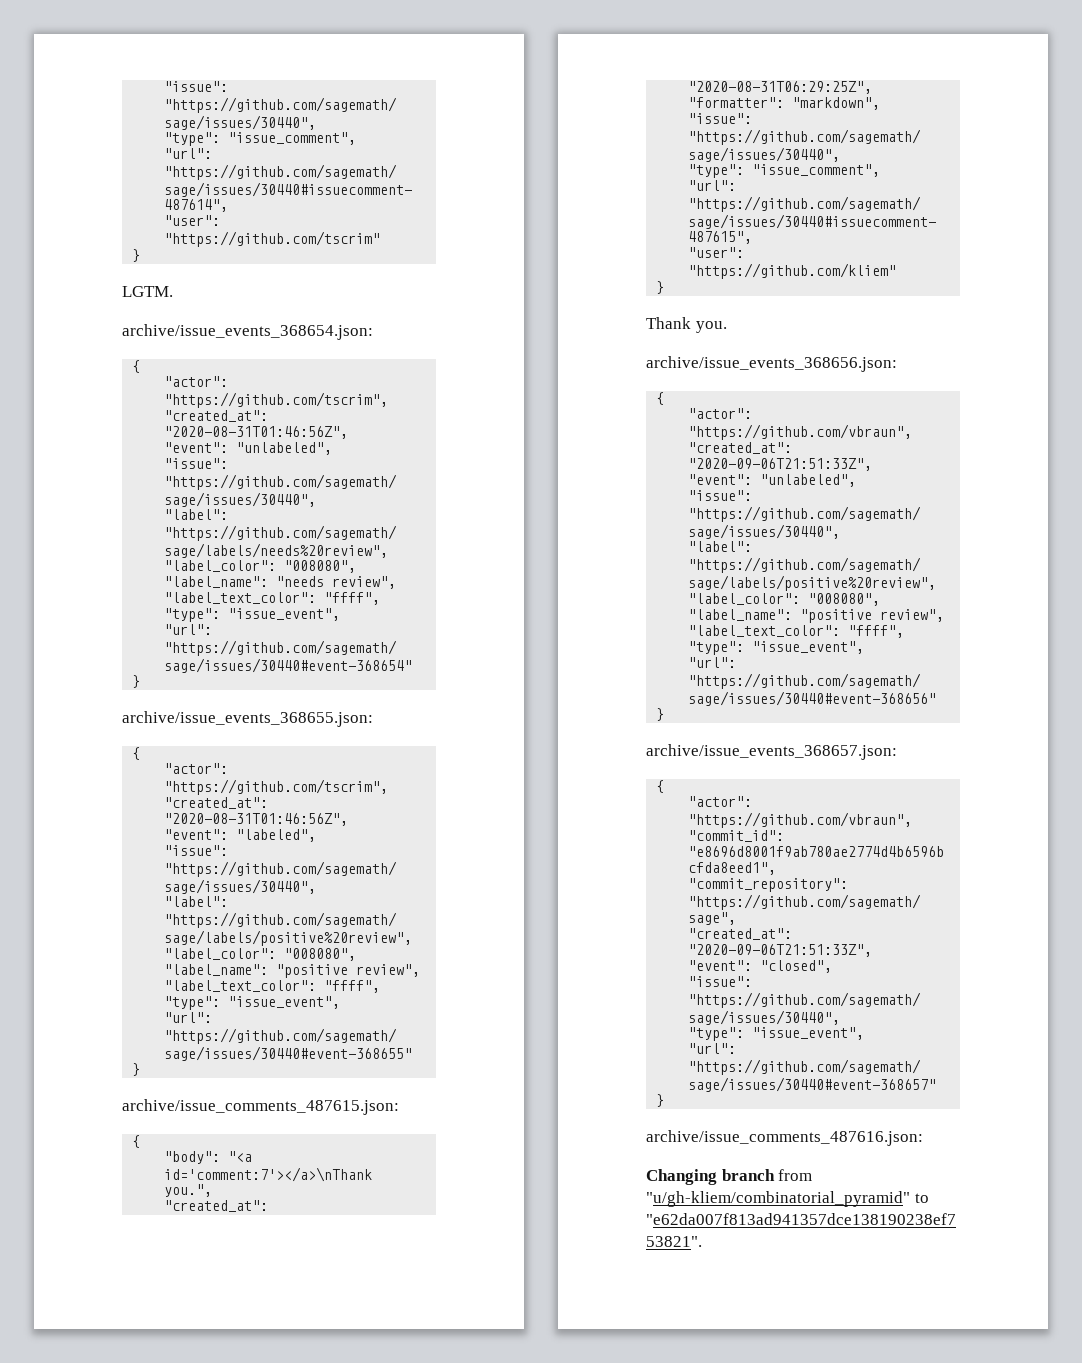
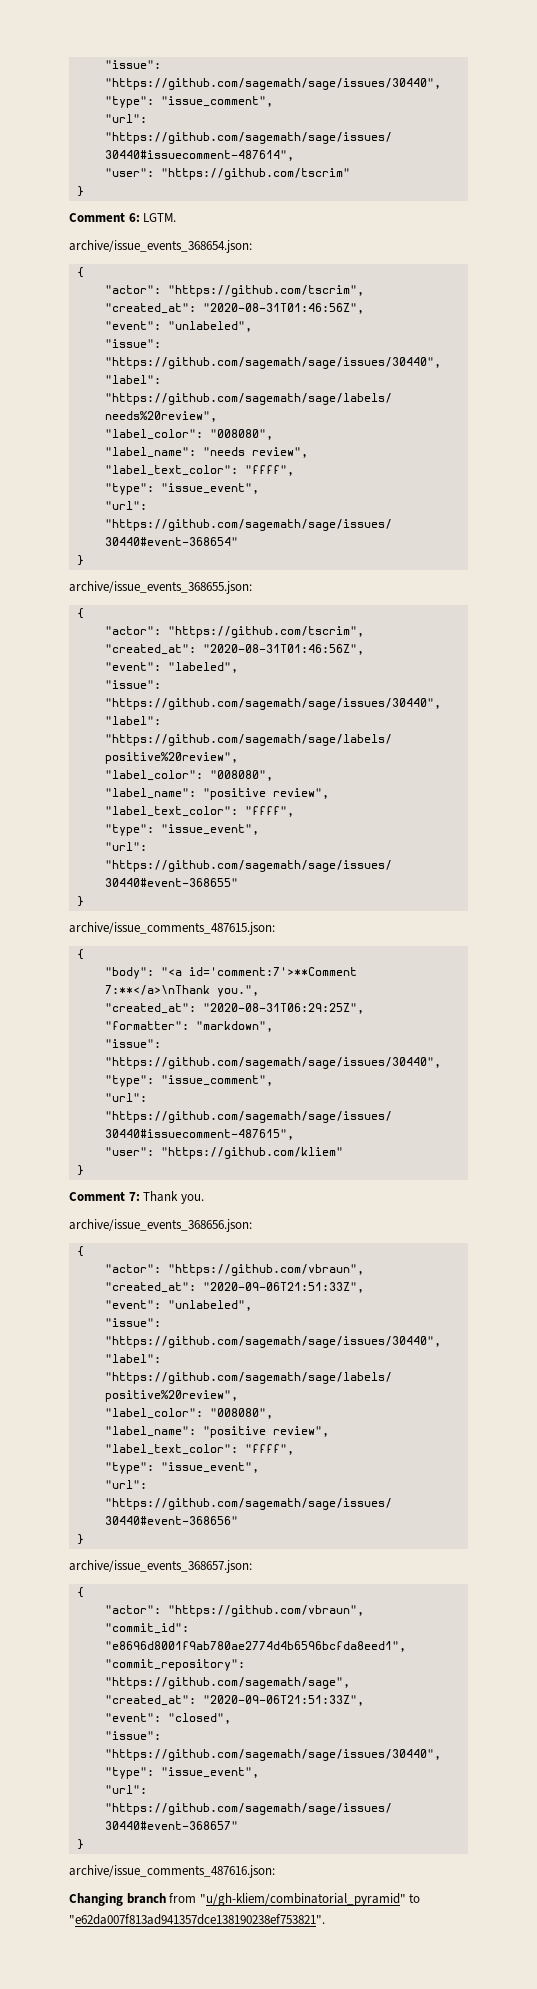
(141, 255) none -> [69,213,140,222] Comment 6:
[164,1167,373,1182] id='comment:7'></a>\nThank -> [188,967,357,976] [104,985,210,995] id='comment:7'>**Comment 7:**</a>\nThank
(665, 287) none -> [69,1192,140,1201] Comment 7:

